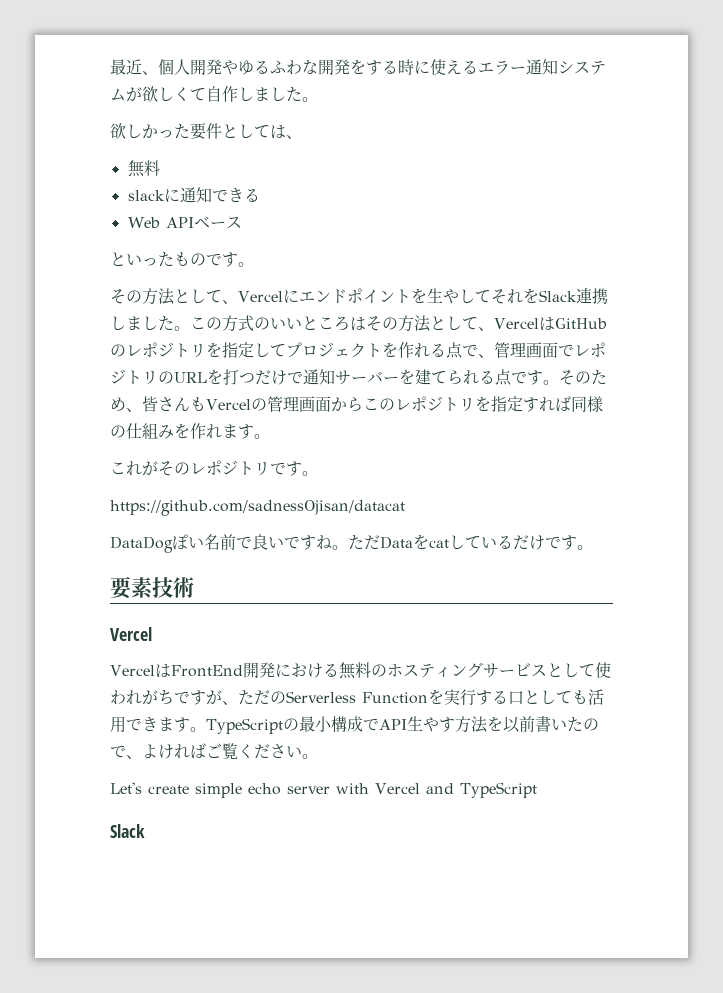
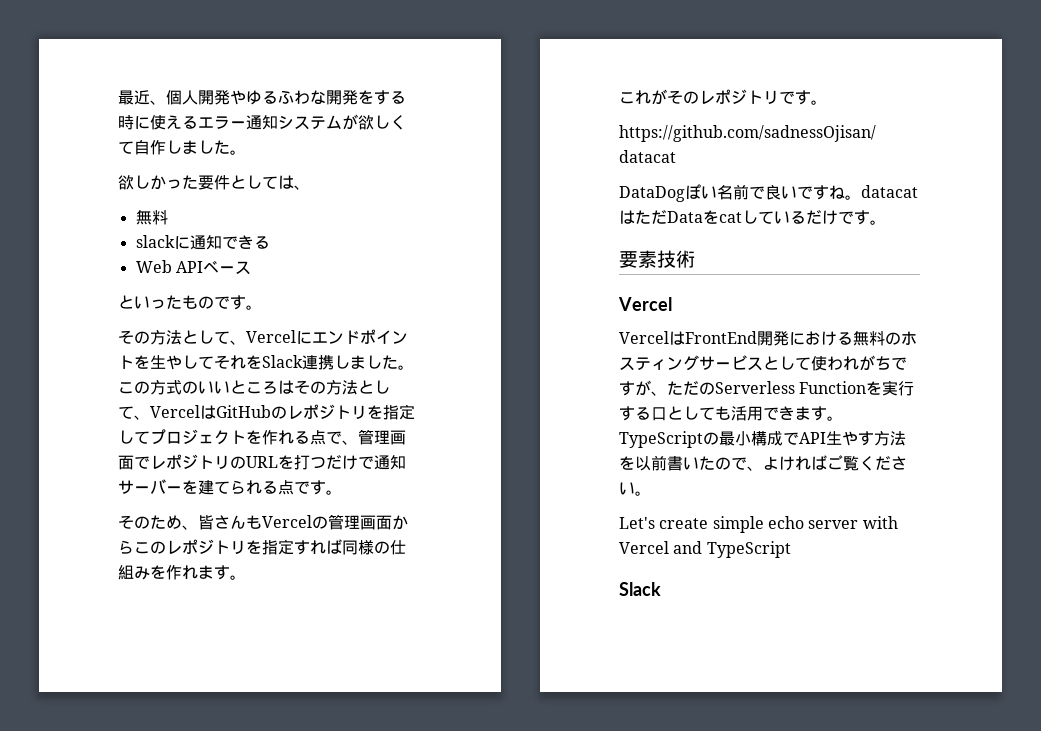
(559, 382) none -> (342, 492) //
(348, 547) none -> [861,185,918,198] [619,210,635,224] datacatは

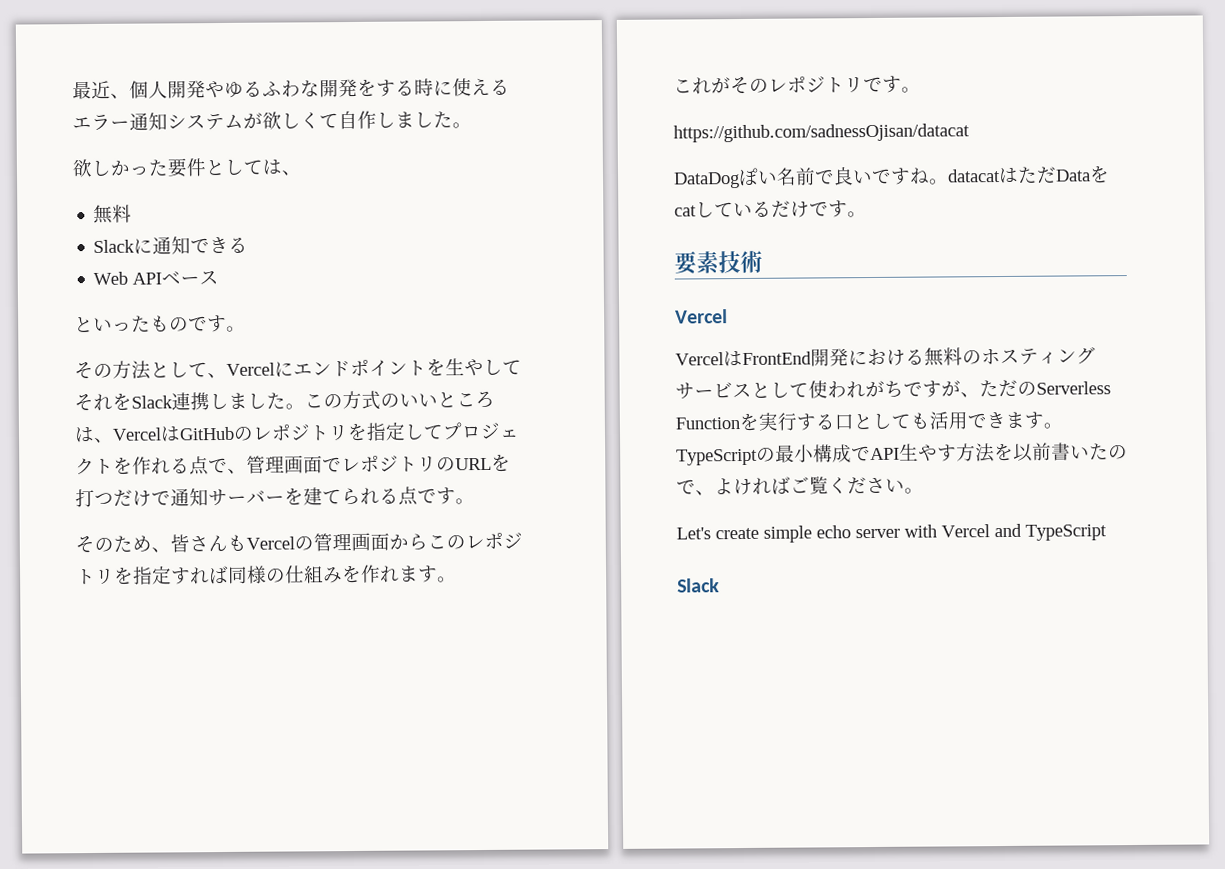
[135,235,175,248] slack -> [93,239,136,253] Slack
[294,380,390,395] [118,406,134,419] その方法として -> (95, 434) none

